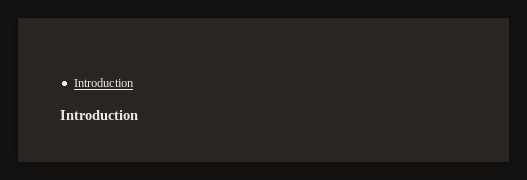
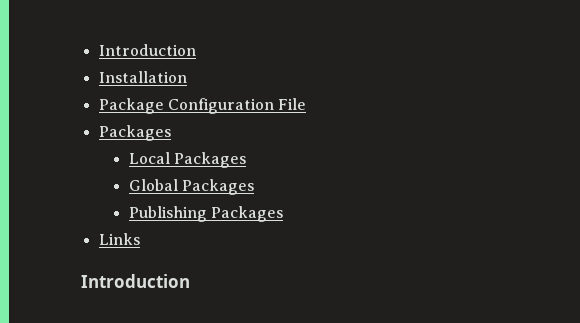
[73,78,134,87] Introduction -> [98,44,196,56] [98,71,187,83] [98,98,307,114] [98,125,171,141] [128,152,246,168] [128,179,254,195] [128,206,283,222] [98,233,140,245] Introduction // Installation // Package Configuration File // Packages // Local Packages // Global Packages // Publishing Packages // Links

